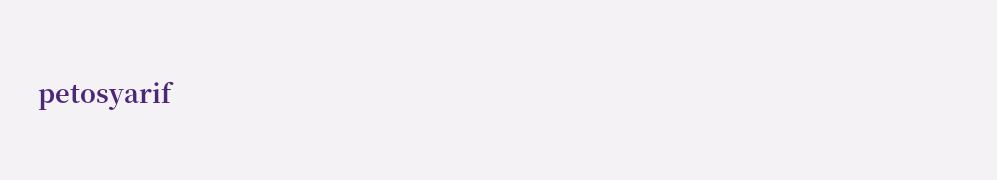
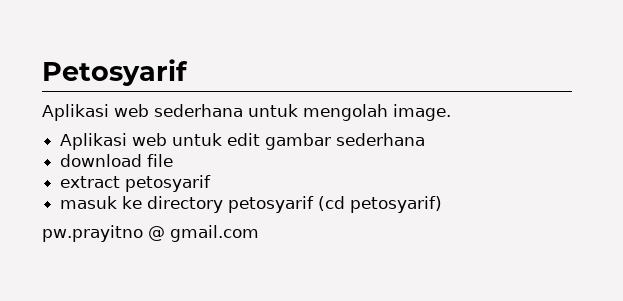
[38,81,174,110] petosyarif -> [42,59,188,86] [42,104,451,121] [60,133,426,150] [60,154,174,167] [60,175,212,192] [60,196,443,213] [42,225,259,242] Petosyarif // Aplikasi web sederhana untuk mengolah image. // Aplikasi web untuk edit gambar sederhana // download file // extract petosyarif // masuk ke directory petosyarif (cd petosyarif) // pw.prayitno @ gmail.com

